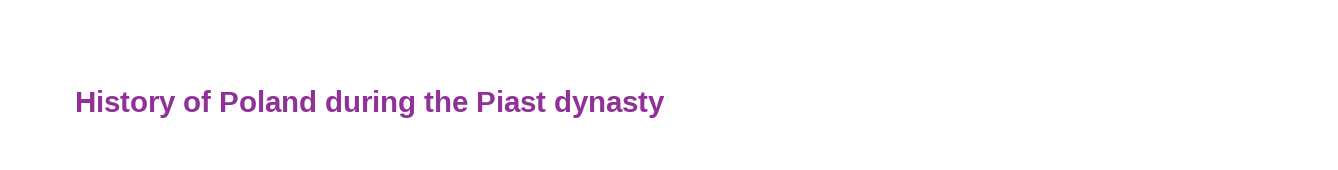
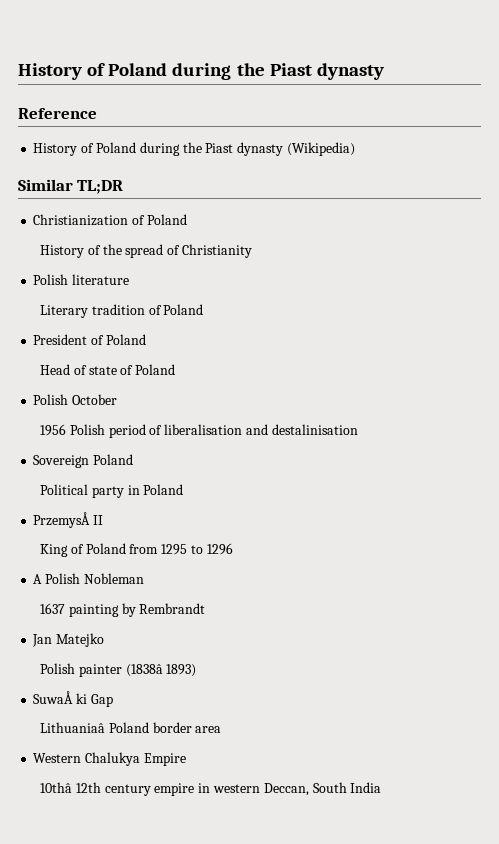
[75,90,665,118] History of Poland during the Piast dynasty -> [18,63,384,80] [18,108,97,119] [33,142,355,156] [18,179,124,194] [33,214,187,226] [40,244,253,258] [33,274,130,285] [40,304,204,318] [33,334,146,345] [40,364,176,375] [33,394,118,405] [40,424,358,438] [33,454,134,468] [40,484,184,498] [33,512,104,528] [40,543,233,557] [33,573,144,584] [40,603,206,617] [32,633,105,647] [40,663,197,677] [33,691,113,707] [40,722,222,733] [33,752,186,766] [40,782,382,796] History of Poland during the Piast dynasty // Reference // History of Poland during the Piast dynasty (Wikipedia) // Similar TL;DR // Christianization of Poland // History of the spread of Christianity // Polish literature // Literary tradition of Poland // President of Poland // Head of state of Poland // Polish October // 1956 Polish period of liberalisation and destalinisation // Sovereign Poland // Political party in Poland // PrzemysÅ II // King of Poland from 1295 to 1296 // A Polish Nobleman // 1637 painting by Rembrandt // Jan Matejko // Polish painter (1838â 1893) // SuwaÅ ki Gap // Lithuaniaâ Poland border area // Western Chalukya Empire // 10thâ 12th century empire in western Deccan, South India

